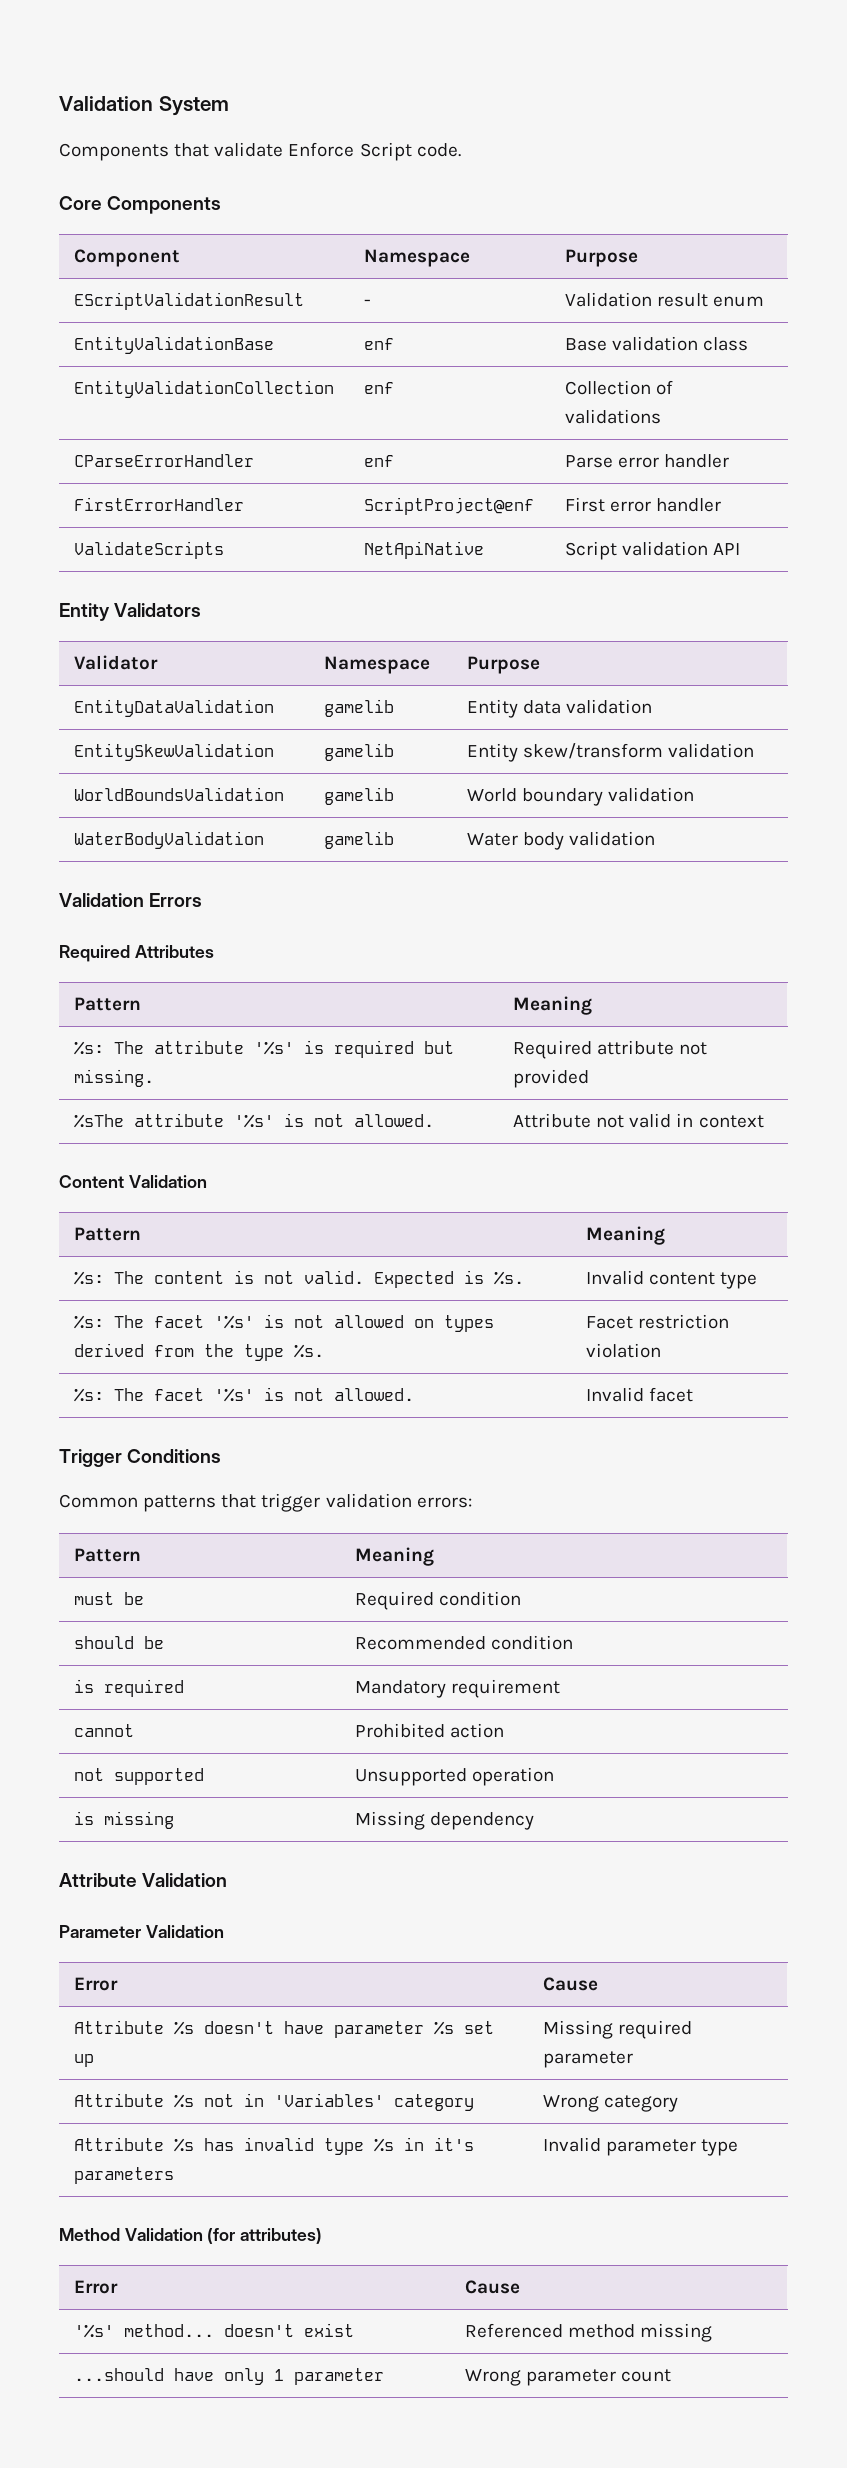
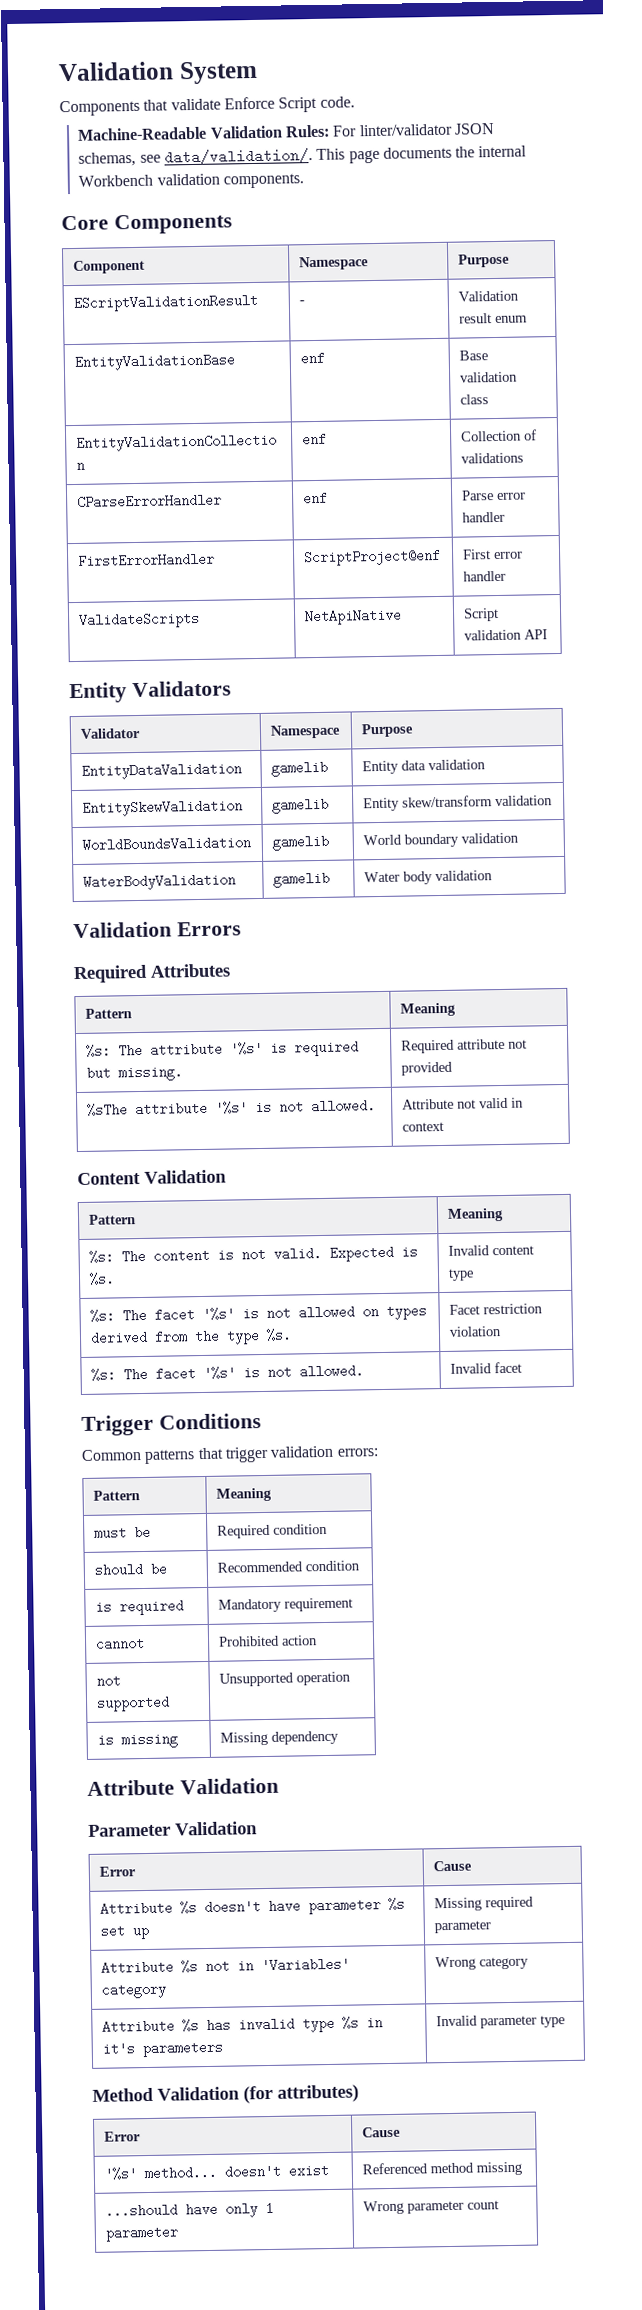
(461, 150) none -> [77,122,495,141] [78,145,528,167] [78,173,304,189] // Machine-Readable Validation Rules: For linter/validator JSON schemas, see data/validation/. This page documents the internal Workbench validation components.

